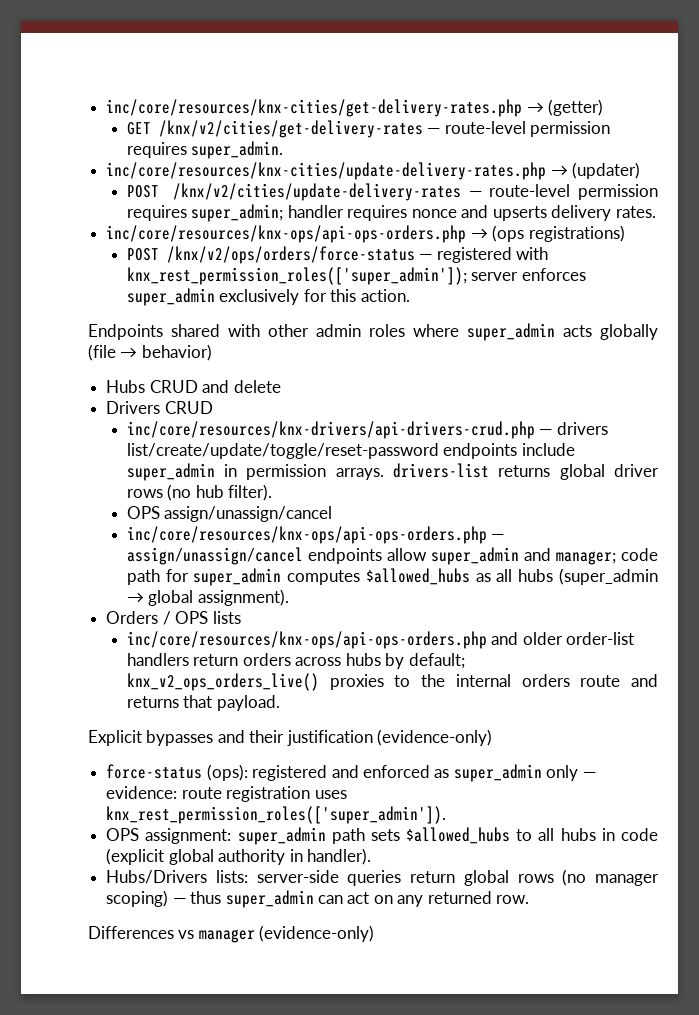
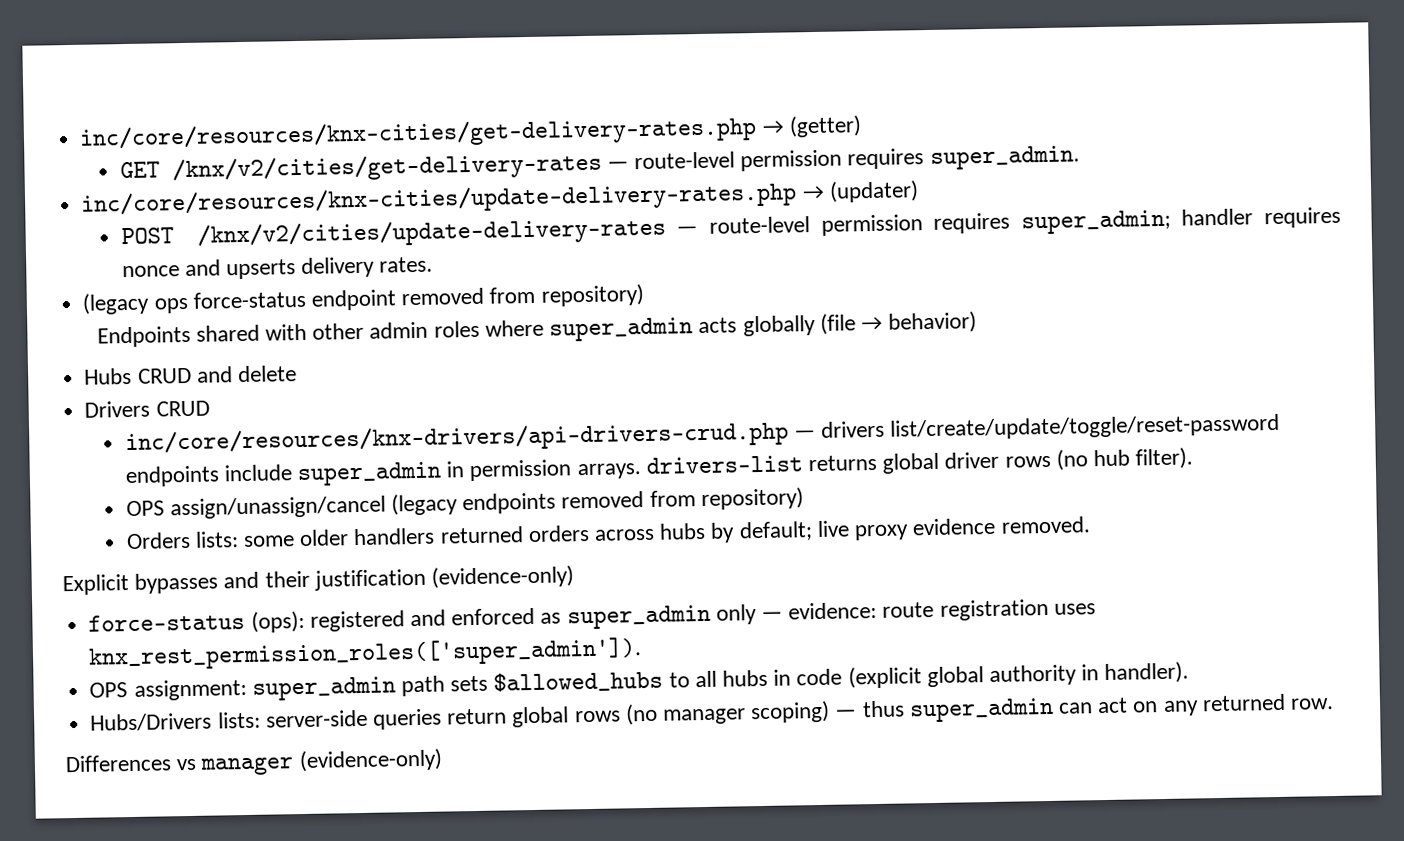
[106,225,625,243] [126,246,549,264] [126,267,586,285] [126,288,410,306] inc/core/resources/knx-ops/api-ops-orders.php → (ops registrations) // POST /knx/v2/ops/orders/force-status — registered with knx_rest_permission_roles(['super_admin']); server enforces super_admin exclusively for this action. -> [82,283,644,315] (legacy ops force-status endpoint removed from repository)
[126,526,505,544] [126,547,658,565] [126,568,658,586] [126,589,289,606] [106,611,241,625] [126,631,635,649] [126,653,239,666] // inc/core/resources/knx-ops/api-ops-orders.php — assign/unassign/cancel endpoints allow super_admin and manager; code path for super_admin computes $allowed_hubs as all hubs (super_admin → global assignment). // Orders / OPS lists // inc/core/resources/knx-ops/api-ops-orders.php and older order-list handlers return -> [391,487,804,516] [125,526,524,550] (legacy endpoints removed from repository) // Orders lists: some older handlers returned
[126,673,658,691] [126,695,280,711] knx_v2_ops_orders_live() proxies to the internal orders route and returns that payload. -> [816,516,1091,541] live proxy evidence removed.

